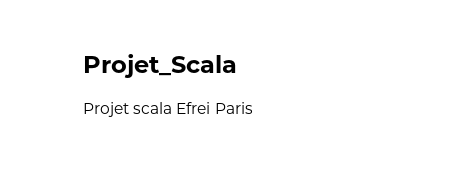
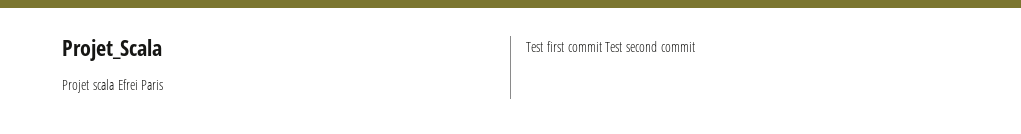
(253, 108) none -> [526,41,695,52] // Test first commit Test second commit

